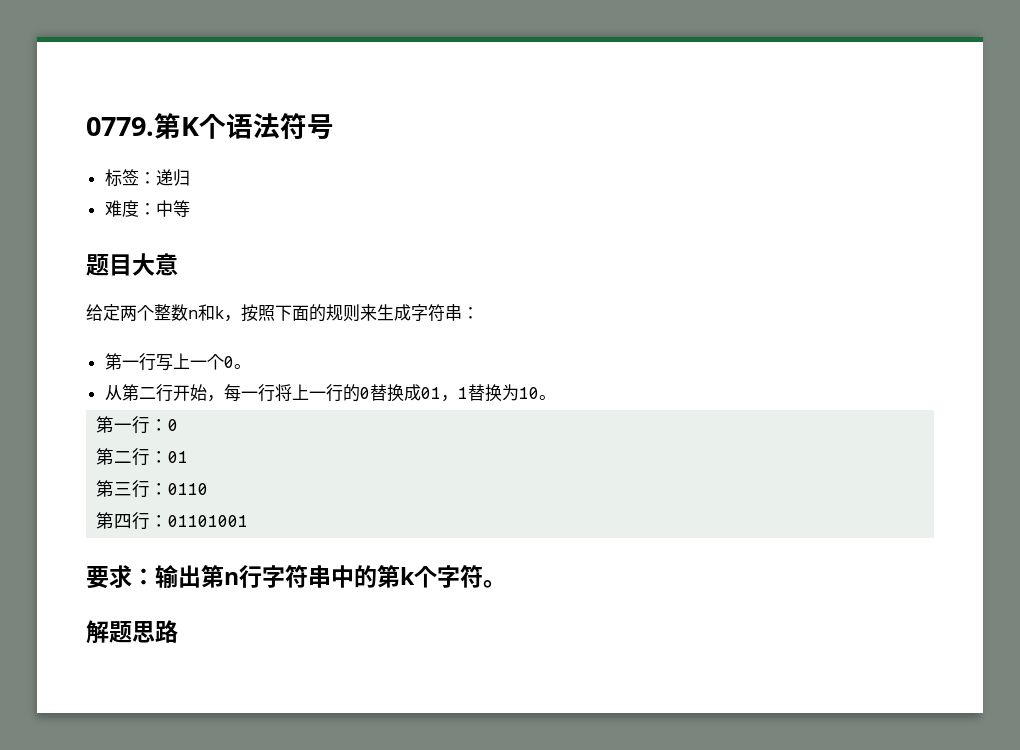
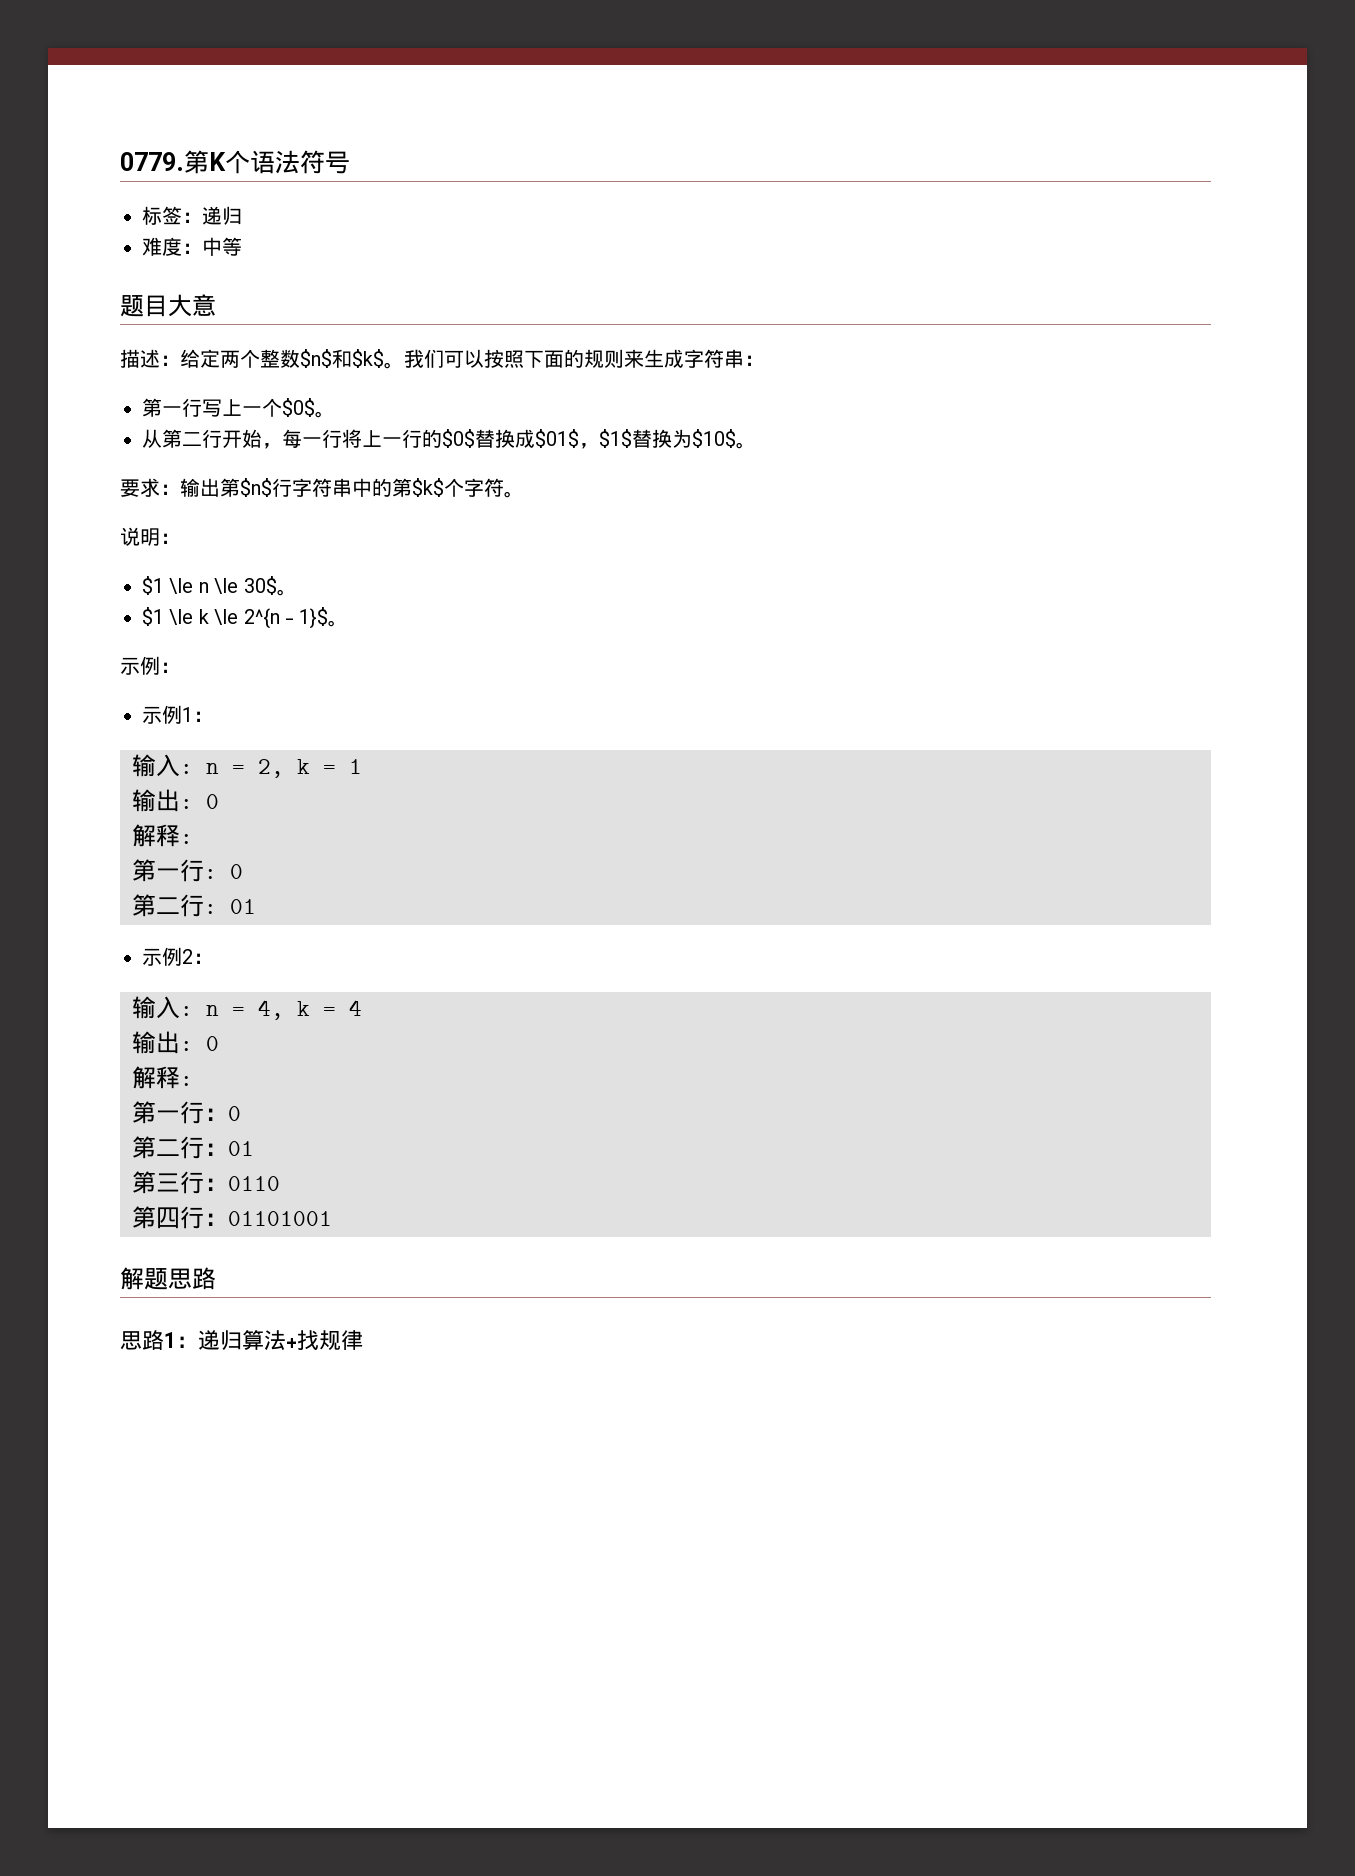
(178, 264) none -> [120,349,180,368] 描述：
[188,304,241,322] n和k， -> [300,349,484,369] $n$和$k$。我们可以
[223,356,234,368] 0 -> [282,398,315,417] $0$
[359,384,556,402] 0替换成01，1替换为10。 -> [442,429,756,449] [120,478,524,498] [120,527,180,546] [142,576,297,596] [142,607,349,629] [120,656,180,675] [142,705,213,724] [132,754,362,778] [132,789,219,812] [132,824,193,847] [132,859,243,882] [132,894,256,917] [142,947,213,966] [132,996,362,1020] [132,1031,219,1054] [132,1066,193,1089] $0$替换成$01$，$1$替换为$10$。 // 要求：输出第$n$行字符串中的第$k$个字符。 // 说明： // $1 \le n \le 30$。 // $1 \le k \le 2^{n - 1}$。 // 示例： // 示例1： // 输入: n = 2, k = 1 // 输出: 0 // 解释: // 第一行: 0 // 第二行: 01 // 示例2： // 输入: n = 4, k = 4 // 输出: 0 // 解释:
[86,565,506,589] [86,620,178,644] 要求：输出第n行字符串中的第k个字符。 // 解题思路 -> [120,1267,216,1290] [120,1330,363,1351] 解题思路 // 思路1：递归算法+找规律

